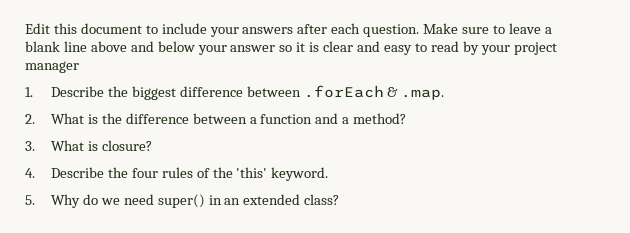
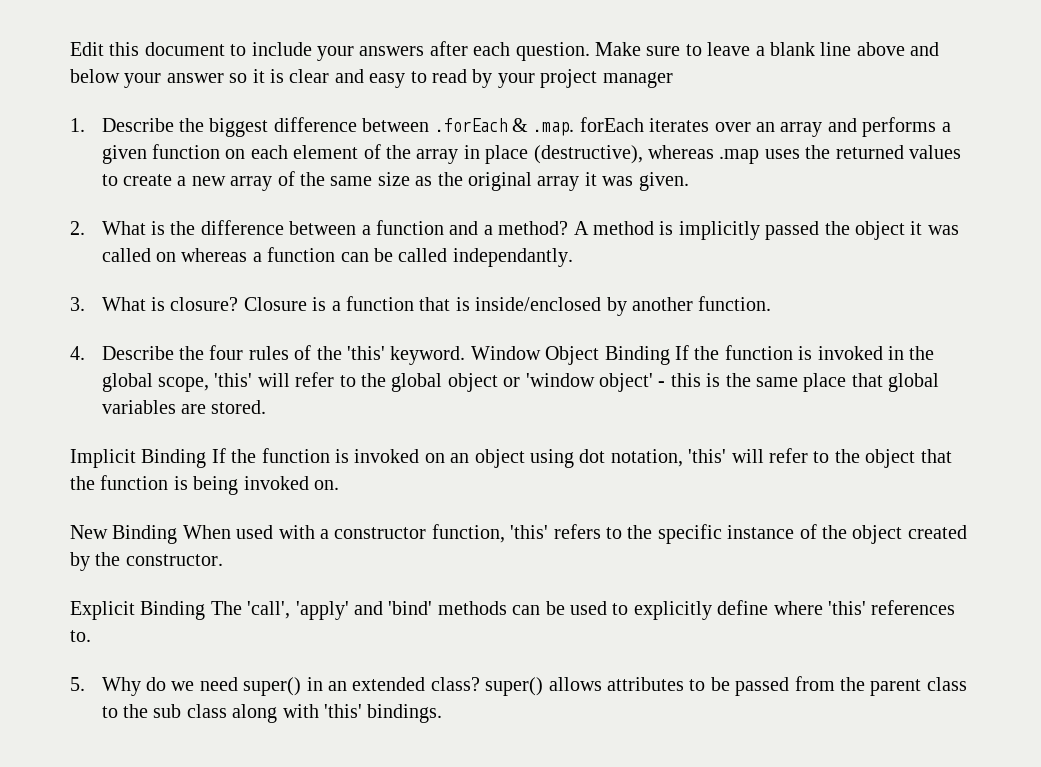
(445, 94) none -> [579,117,951,137] [101,144,962,164] [101,171,689,191] forEach iterates over an array and performs a given function on each element of the array in place (destructive), whereas .map uses the returned values to create a new array of the same size as the original array it was given.
[25,140,152,151] // 3. What is closure? -> [573,221,959,240] [101,247,573,267] [70,296,772,316] A method is implicitly passed the object it was called on whereas a function can be called independantly. // 3. What is closure? Closure is a function that is inside/enclosed by another function.
(329, 174) none -> [470,345,935,365] [101,372,940,392] [101,400,267,414] [70,448,952,468] [70,475,339,495] [70,524,967,544] [70,552,223,571] [70,600,956,620] [70,630,91,642] Window Object Binding If the function is invoked in the global scope, 'this' will refer to the global object or 'window object' - this is the same place that global variables are stored. // Implicit Binding If the function is invoked on an object using dot notation, 'this' will refer to the object that the function is being invoked on. // New Binding When used with a constructor function, 'this' refers to the specific instance of the object created by the constructor. // Explicit Binding The 'call', 'apply' and 'bind' methods can be used to explicitly define where 'this' references to.
(340, 199) none -> [485,676,967,696] [101,704,443,723] super() allows attributes to be passed from the parent class to the sub class along with 'this' bindings.

